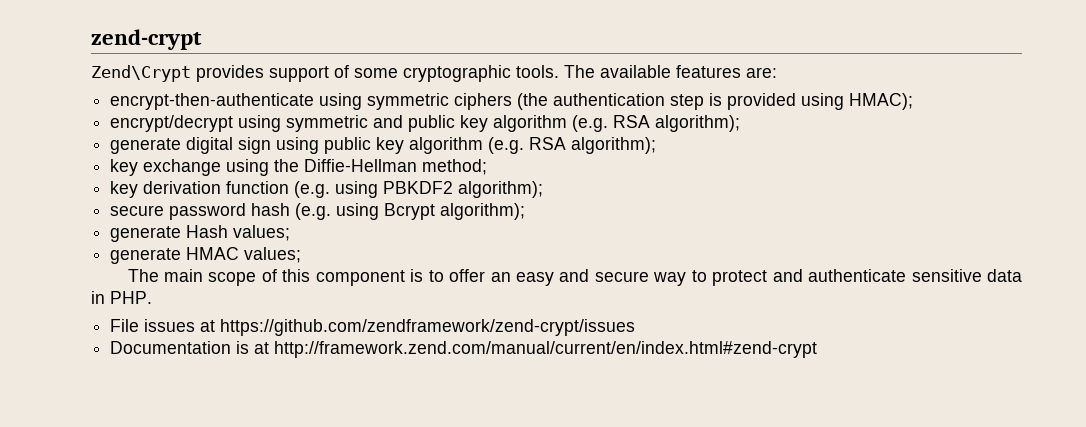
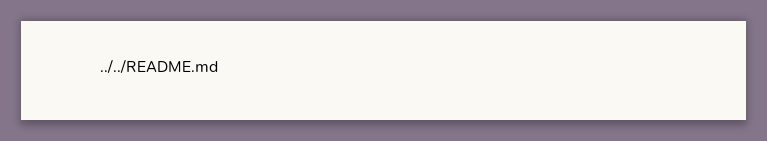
[91,29,202,50] [91,65,777,82] [110,93,914,110] [110,115,741,132] [110,137,657,154] [110,159,488,176] [110,181,544,198] [110,203,526,220] [110,225,291,242] [110,247,302,264] [127,269,1022,286] [91,291,152,304] [110,319,636,336] [110,341,818,358] zend-crypt // Zend\Crypt provides support of some cryptographic tools. The available features are: // encrypt-then-authenticate using symmetric ciphers (the authentication step is provided using HMAC); // encrypt/decrypt using symmetric and public key algorithm (e.g. RSA algorithm); // generate digital sign using public key algorithm (e.g. RSA algorithm); // key exchange using the Diffie-Hellman method; // key derivation function (e.g. using PBKDF2 algorithm); // secure password hash (e.g. using Bcrypt algorithm); // generate Hash values; // generate HMAC values; // The main scope of this component is to offer an easy and secure way to protect and authenticate sensitive data in PHP. // File issues at https://github.com/zendframework/zend-crypt/issues // Documentation is at http://framework.zend.com/manual/current/en/index.html#zend-crypt -> [100,59,218,74] ../../README.md

